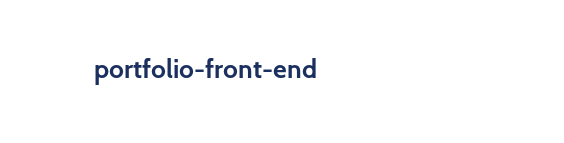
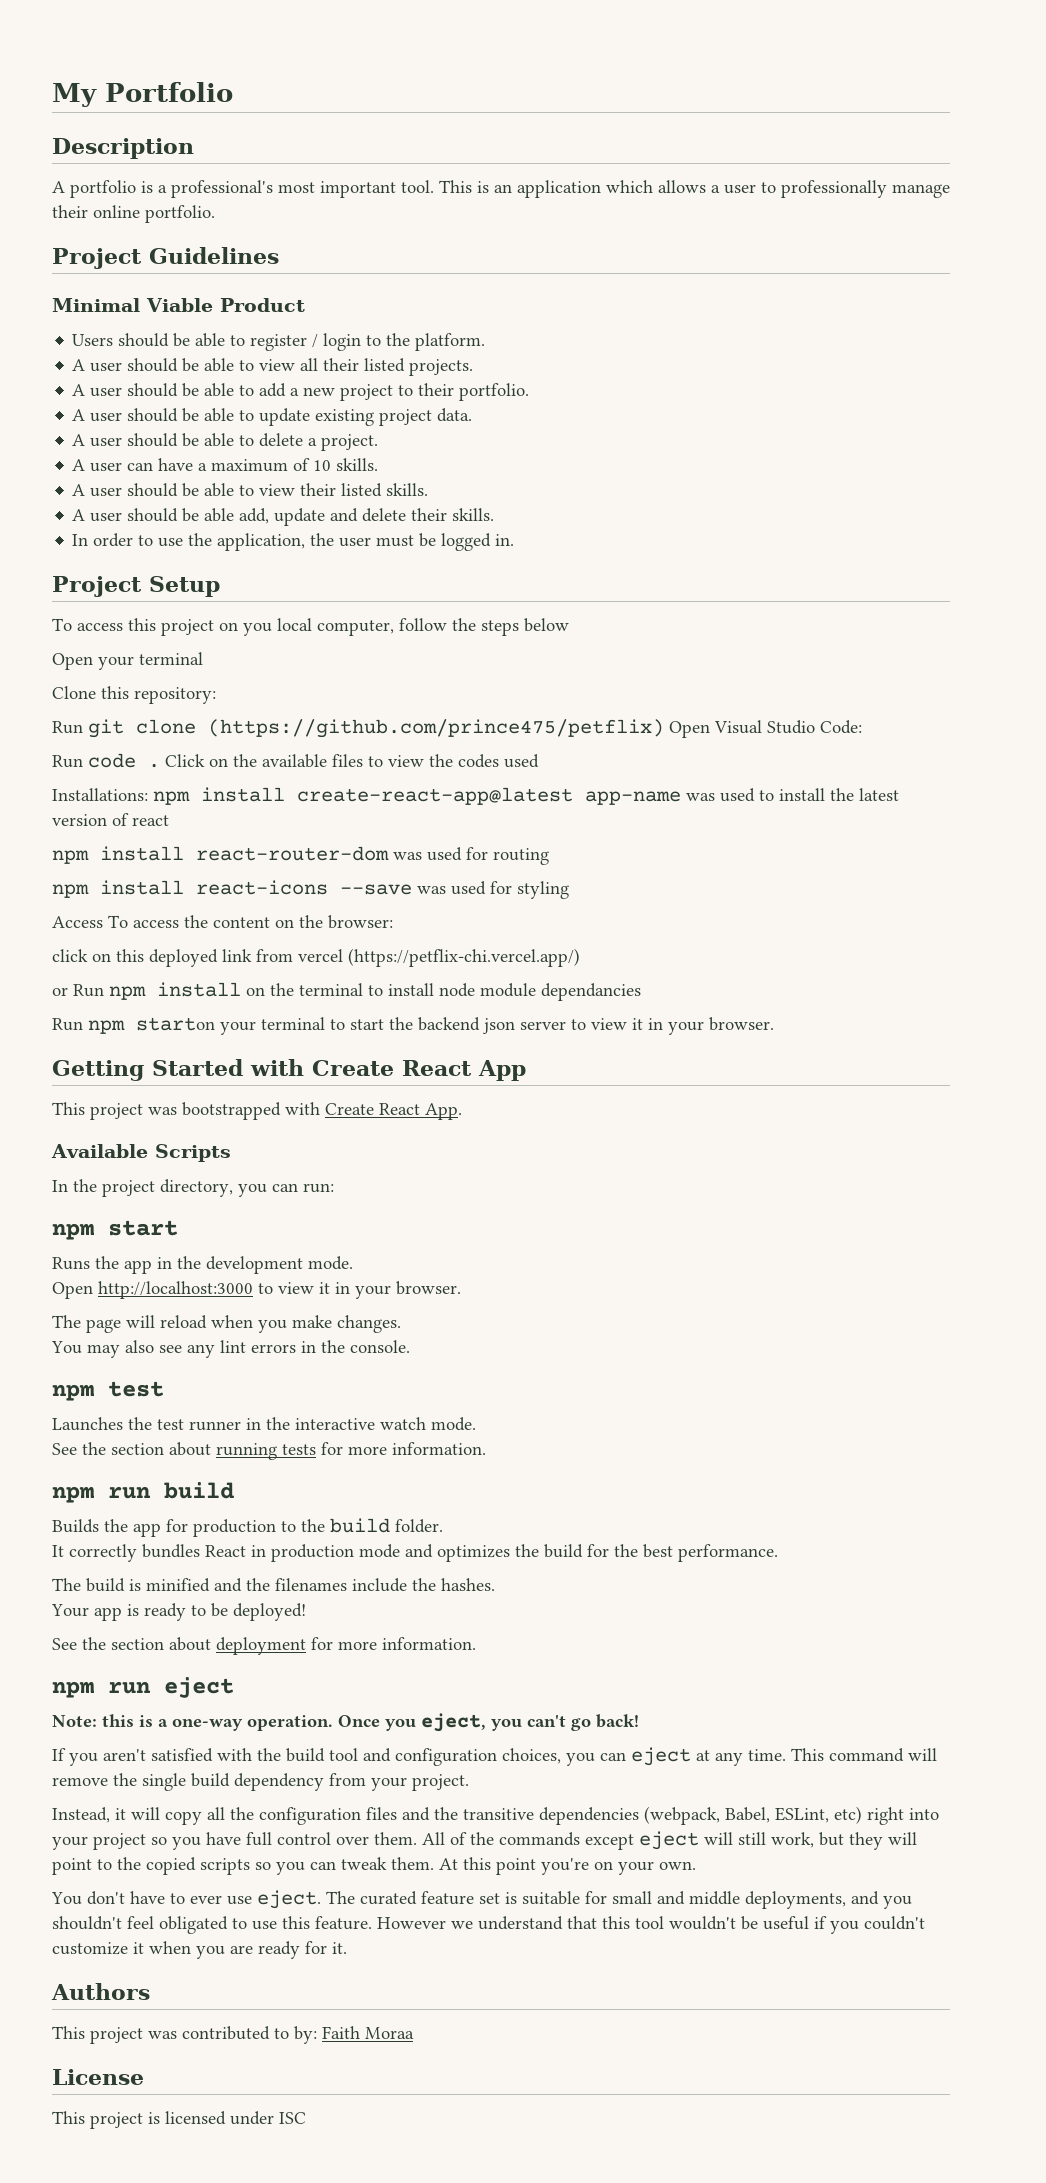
[94,58,317,85] portfolio-front-end -> [52,82,233,107] [52,138,194,159] [52,180,950,198] [52,205,215,223] [52,247,279,269] [52,298,305,312] [72,333,486,351] [72,358,474,376] [72,383,530,401] [72,408,473,426] [72,433,379,451] [72,458,379,472] [72,483,429,497] [72,508,495,526] [72,533,515,551] [52,576,220,597] [52,618,569,636] [52,652,203,670] [52,686,216,704] [52,719,862,738] [52,753,539,768] [52,787,899,805] [52,813,169,826] [52,846,549,865] [52,880,569,899] [52,915,393,929] [52,948,580,967] [52,982,641,1001] [52,1017,774,1035] [52,1059,526,1081] [52,1102,462,1120] [51,1144,231,1162] [52,1179,334,1197] [52,1220,178,1240] [52,1256,353,1274] [52,1281,461,1299] [52,1315,401,1333] [51,1340,410,1358] [52,1381,164,1401] [52,1417,476,1431] [52,1442,486,1460] [52,1482,234,1503] [52,1518,443,1537] [52,1544,778,1562] [52,1578,495,1592] [51,1603,306,1621] [52,1637,476,1655] [52,1677,234,1698] [52,1713,639,1732] [52,1747,937,1766] [52,1773,469,1791] [52,1806,939,1825] [52,1831,917,1850] [52,1857,696,1875] [51,1890,912,1909] [52,1916,925,1934] [52,1941,347,1959] [51,1983,150,2000] [52,2026,414,2044] [52,2069,144,2085] [52,2111,306,2129] My Portfolio // Description // A portfolio is a professional's most important tool. This is an application which allows a user to professionally manage their online portfolio. // Project Guidelines // Minimal Viable Product // Users should be able to register / login to the platform. // A user should be able to view all their listed projects. // A user should be able to add a new project to their portfolio. // A user should be able to update existing project data. // A user should be able to delete a project. // A user can have a maximum of 10 skills. // A user should be able to view their listed skills. // A user should be able add, update and delete their skills. // In order to use the application, the user must be logged in. // Project Setup // To access this project on you local computer, follow the steps below // Open your terminal // Clone this repository: // Run git clone (https://github.com/prince475/petflix) Open Visual Studio Code: // Run code . Click on the available files to view the codes used // Installations: npm install create-react-app@latest app-name was used to install the latest version of react // npm install react-router-dom was used for routing // npm install react-icons --save was used for styling // Access To access the content on the browser: // click on this deployed link from vercel (https://petflix-chi.vercel.app/) // or Run npm install on the terminal to install node module dependancies // Run npm starton your terminal to start the backend json server to view it in your browser. // Getting Started with Create React App // This project was bootstrapped with Create React App. // Available Scripts // In the project directory, you can run: // npm start // Runs the app in the development mode. // Open http://localhost:3000 to view it in your browser. // The page will reload when you make changes. // You may also see any lint errors in the console. // npm test // Launches the test runner in the interactive watch mode. // See the section about running tests for more information. // npm run build // Builds the app for production to the build folder. // It correctly bundles React in production mode and optimizes the build for the best performance. // The build is minified and the filenames include the hashes. // Your app is ready to be deployed! // See the section about deployment for more information. // npm run eject // Note: this is a one-way operation. Once you eject, you can't go back! // If you aren't satisfied with the build tool and configuration choices, you can eject at any time. This command will remove the single build dependency from your project. // Instead, it will copy all the configuration files and the transitive dependencies (webpack, Babel, ESLint, etc) right into your project so you have full control over them. All of the commands except eject will still work, but they will point to the copied scripts so you can tweak them. At this point you're on your own. // You don't have to ever use eject. The curated feature set is suitable for small and middle deployments, and you shouldn't feel obligated to use this feature. However we understand that this tool wouldn't be useful if you couldn't customize it when you are ready for it. // Authors // This project was contributed to by: Faith Moraa // License // This project is licensed under ISC

